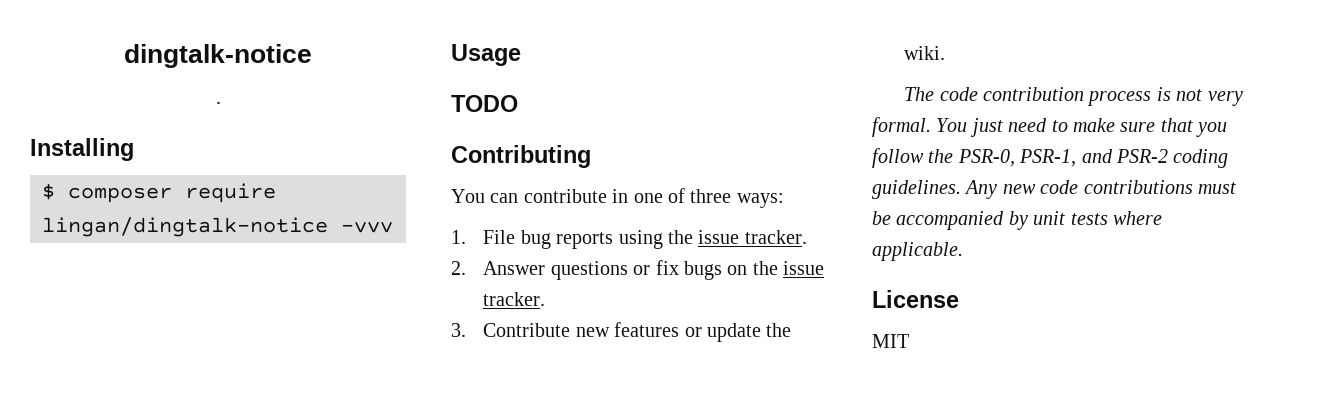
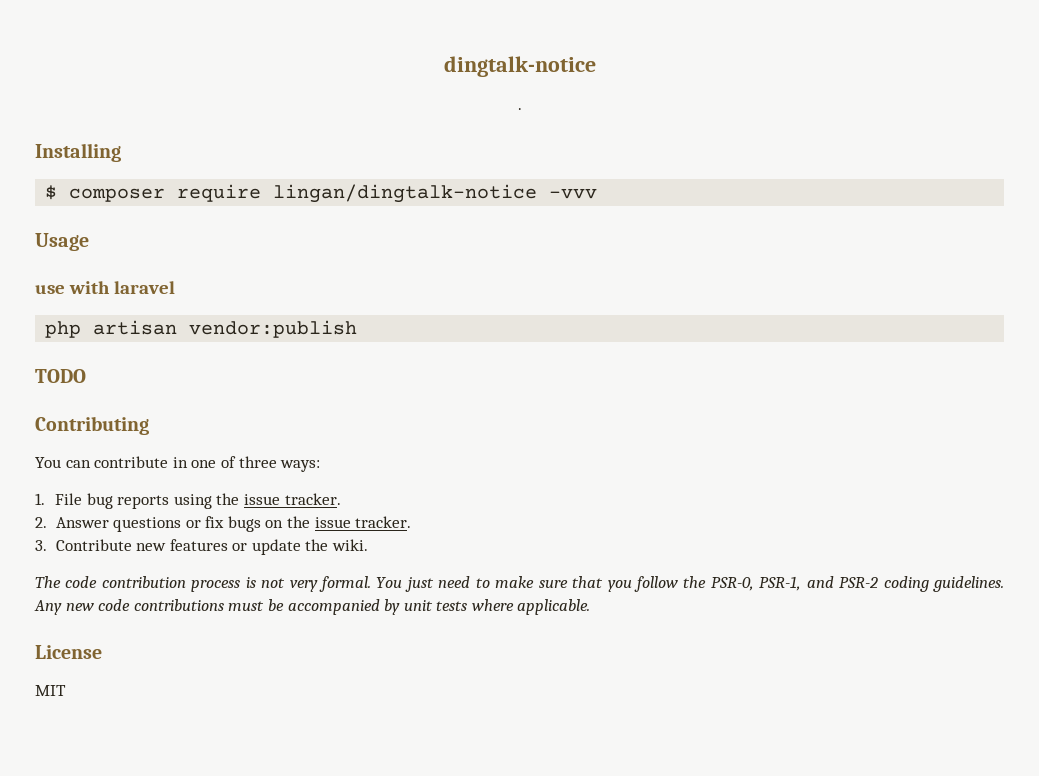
(521, 55) none -> [35,281,175,294] [45,320,358,338] // use with laravel // php artisan vendor:publish

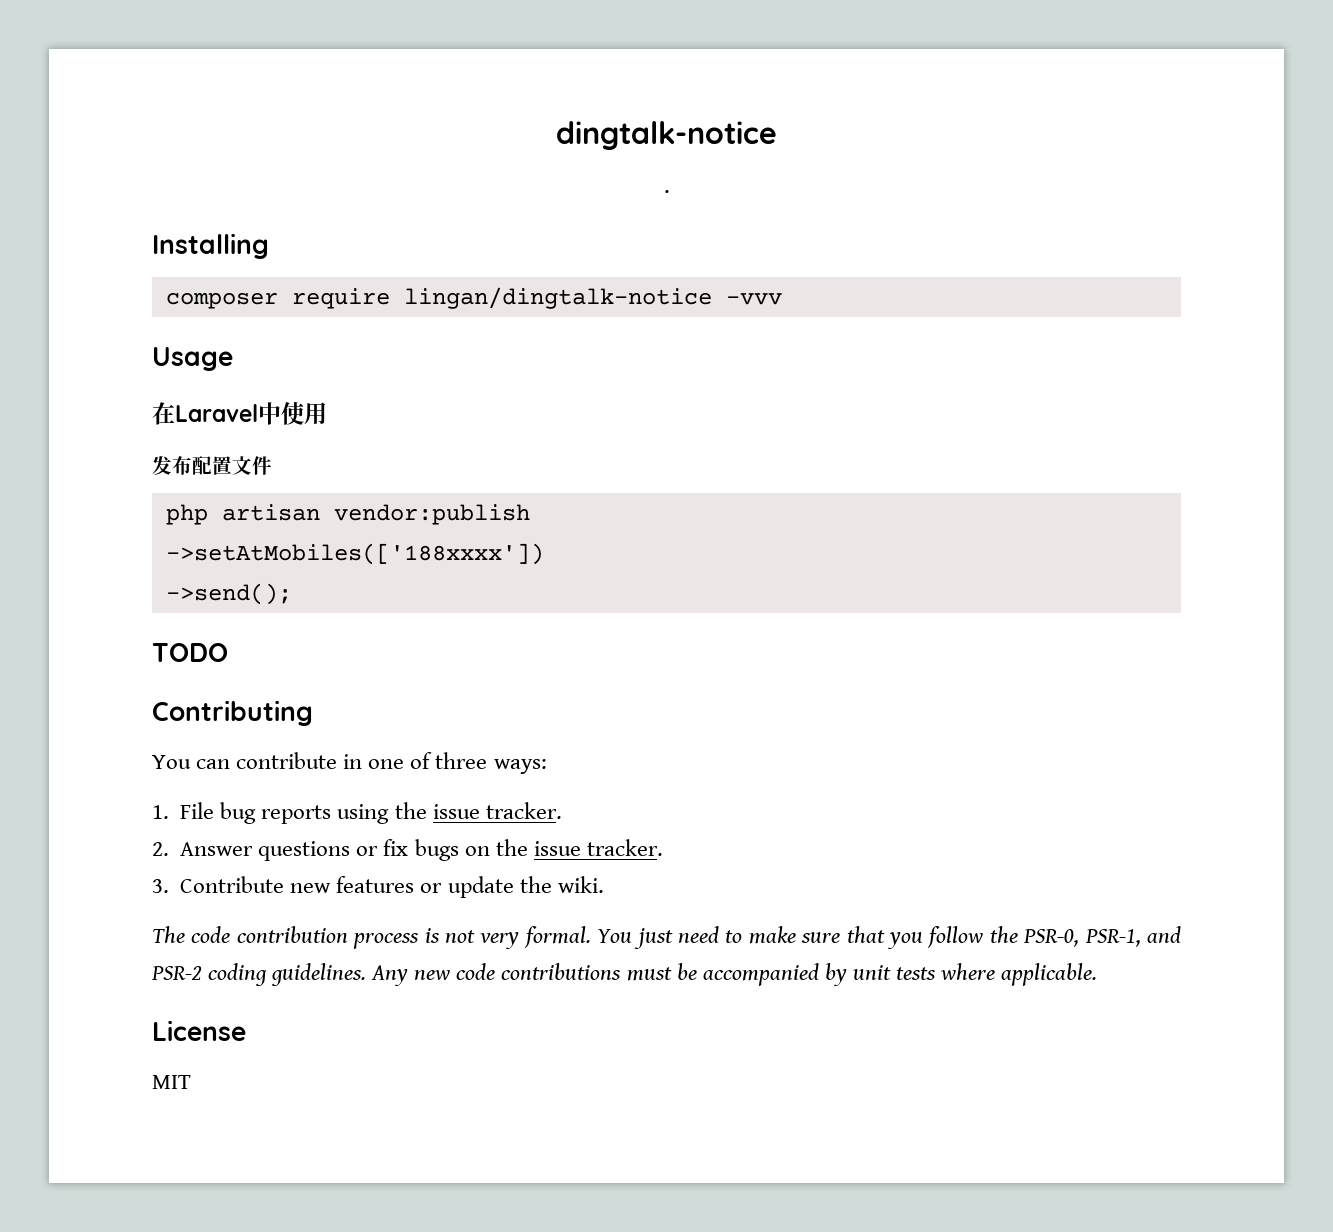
[45,185,58,200] $ -> (269, 246) none
[35,281,175,294] use with laravel -> [152,402,327,425] [152,456,272,475] 在Laravel中使用 // 发布配置文件
(358, 329) none -> [165,543,544,565] [165,583,292,605] // ->setAtMobiles(['188xxxx']) // ->send();

